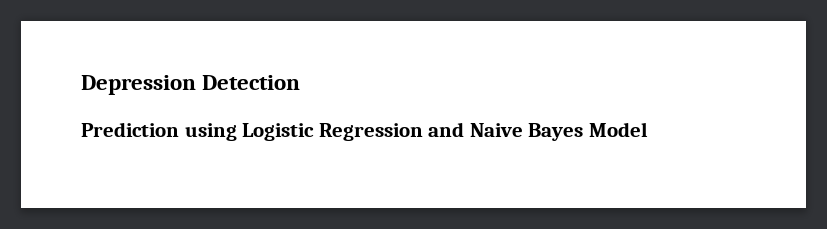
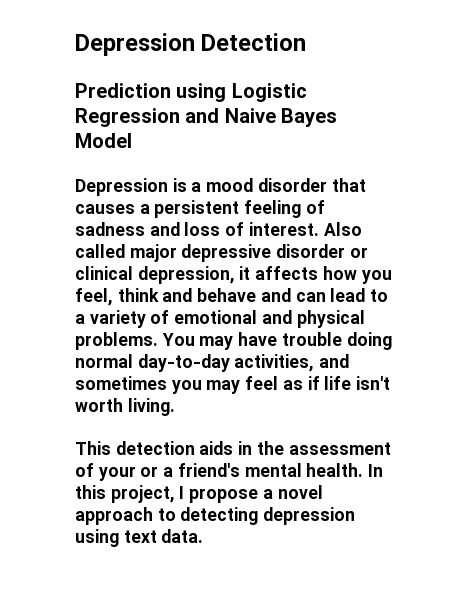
(648, 129) none -> [75,178,366,196] [75,200,325,218] [75,222,362,236] [75,244,368,262] [75,266,392,284] [75,288,389,306] [75,310,365,328] [75,332,392,350] [75,354,350,372] [75,376,391,394] [75,398,175,416] [75,441,391,455] [75,463,384,481] [75,485,323,503] [75,507,356,525] [75,529,204,547] // Depression is a mood disorder that causes a persistent feeling of sadness and loss of interest. Also called major depressive disorder or clinical depression, it affects how you feel, think and behave and can lead to a variety of emotional and physical problems. You may have trouble doing normal day-to-day activities, and sometimes you may feel as if life isn't worth living. // This detection aids in the assessment of your or a friend's mental health. In this project, I propose a novel approach to detecting depression using text data.

